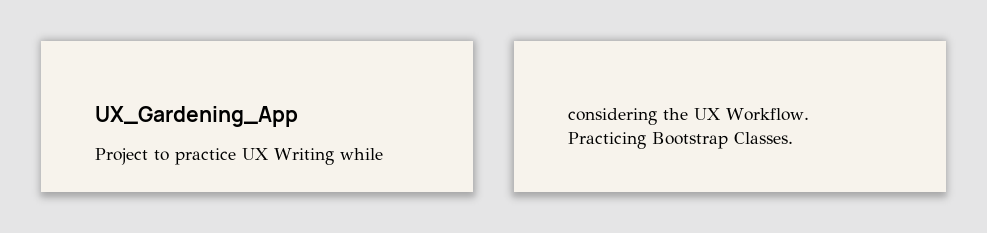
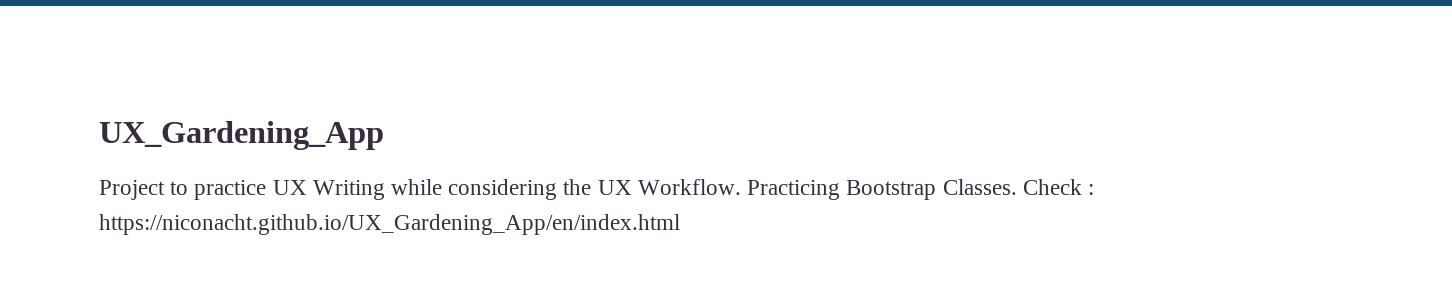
(793, 138) none -> [1022,179,1094,195] [99,214,680,235] Check : https://niconacht.github.io/UX_Gardening_App/en/index.html

